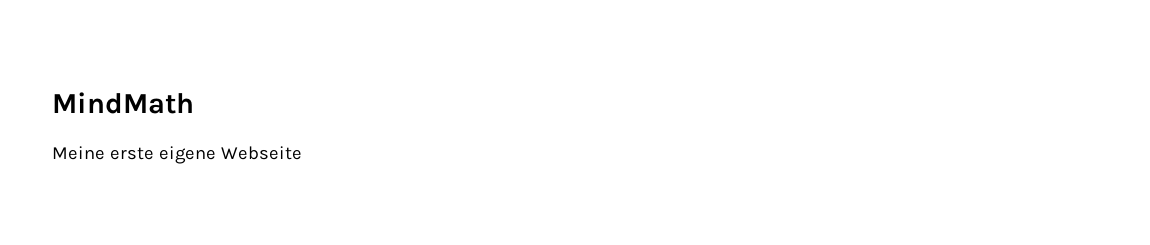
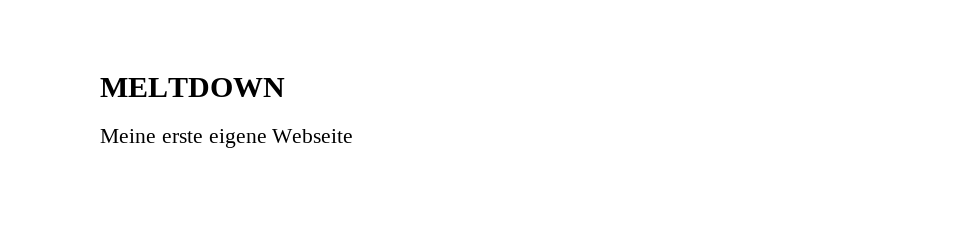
[52,92,194,114] MindMath -> [100,78,285,97] MELTDOWN

